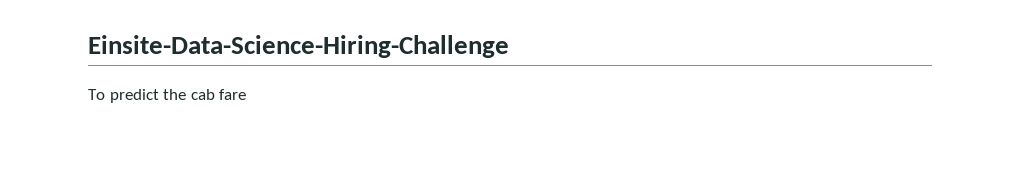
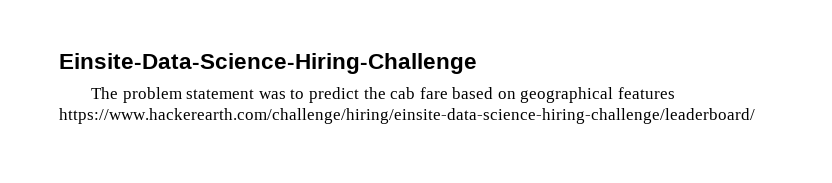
[88,89,247,103] To predict the cab fare -> [90,87,676,103] [59,108,755,124] The problem statement was to predict the cab fare based on geographical features https://www.hackerearth.com/challenge/hiring/einsite-data-science-hiring-challenge/leaderboard/

